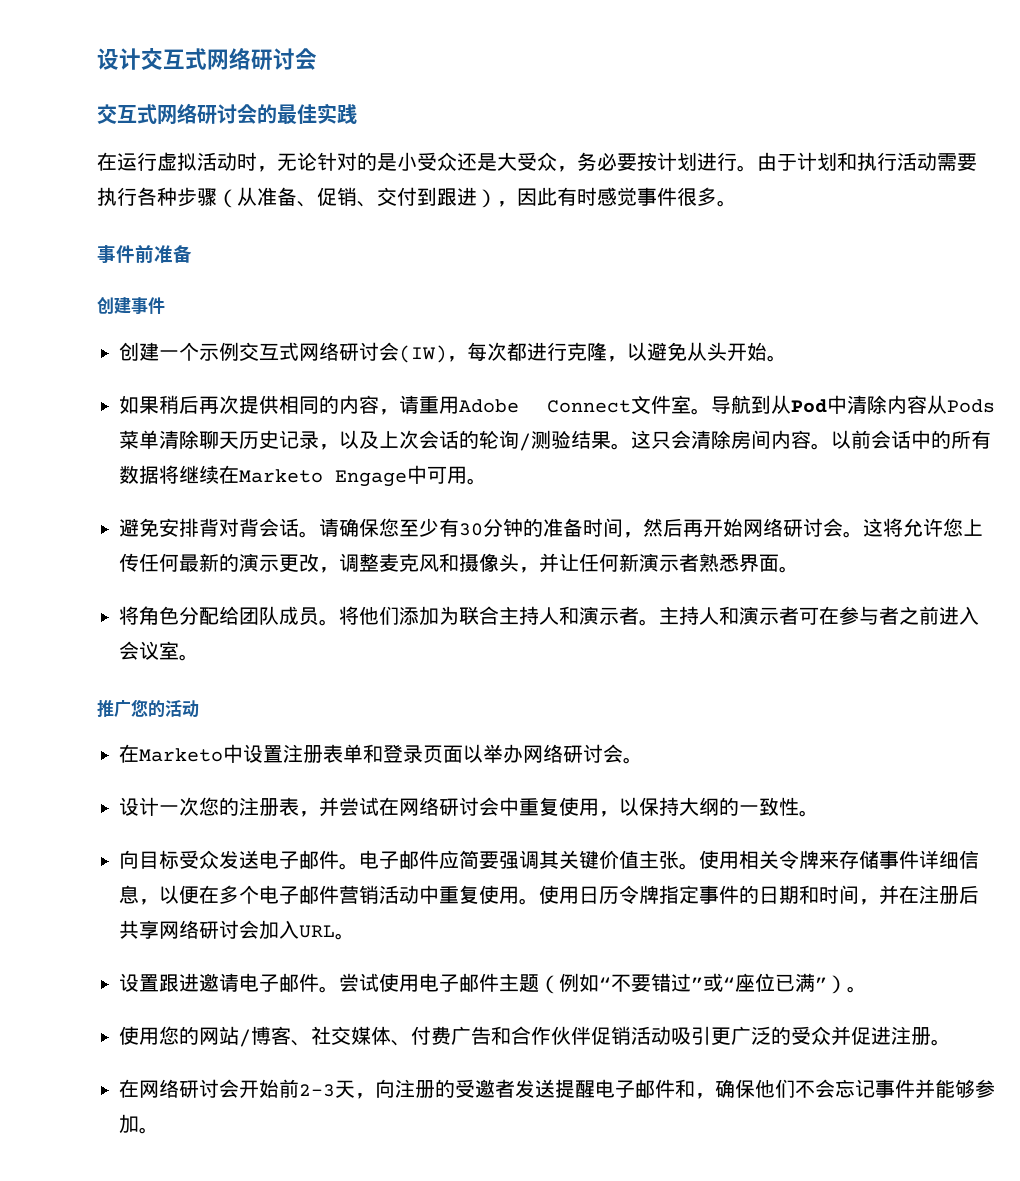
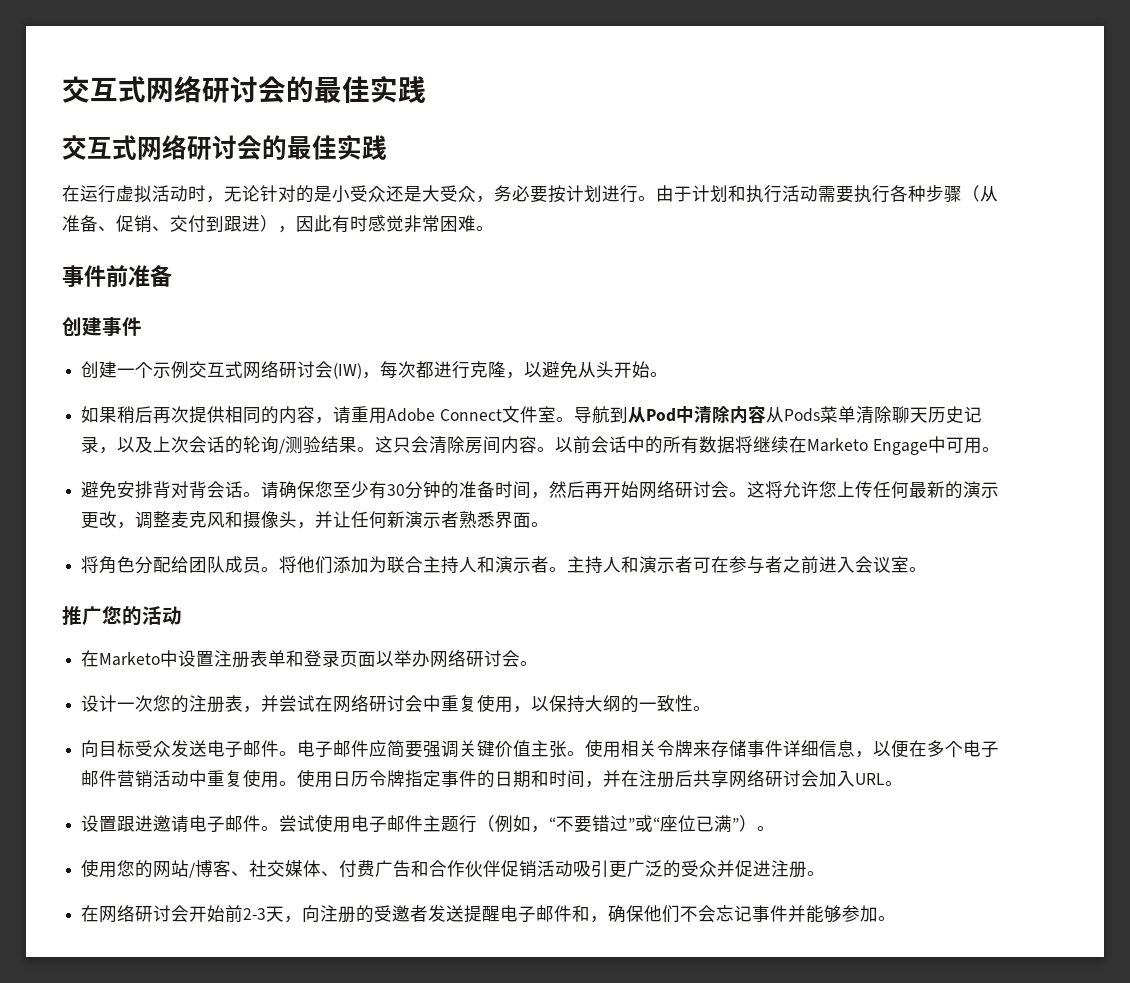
[97,47,317,70] 设计交互式网络研讨会 -> [62,76,426,103] 交互式网络研讨会的最佳实践
[637,187,717,206] 事件很多 -> [404,215,476,232] 非常困难
[539,850,559,869] 其 -> (460, 749) none
[539,973,599,994] （例如 -> [459,815,550,833] 行（例如，

